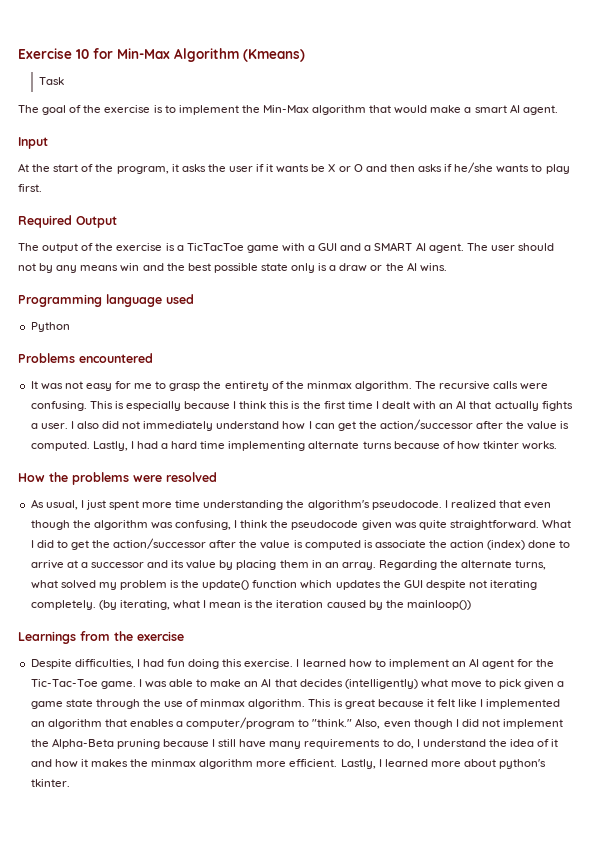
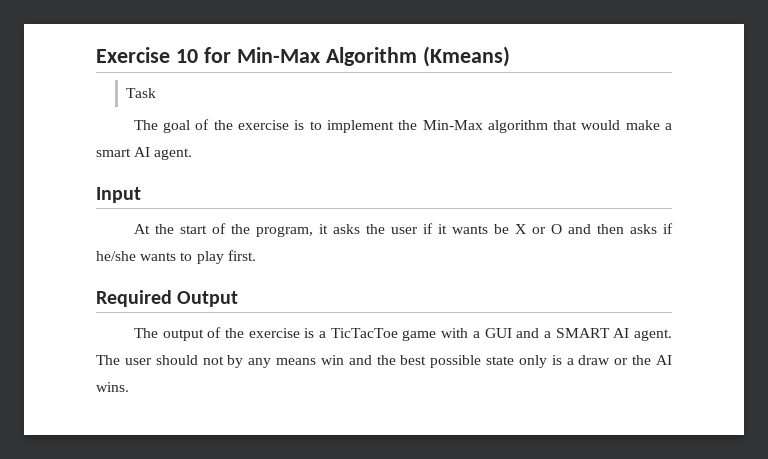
[18,294,194,307] [30,322,70,332] [18,353,153,363] [30,381,549,391] [30,400,573,411] [30,419,570,431] [30,441,558,451] [18,472,217,485] [30,499,552,510] [30,520,572,530] [30,538,571,550] [30,560,547,570] [30,580,538,590] [30,600,471,610] [18,631,184,644] [30,658,555,669] [30,678,565,689] [30,699,561,709] [30,717,564,729] [30,738,559,749] [30,759,547,769] [30,779,70,787] // Programming language used // Python // Problems encountered // It was not easy for me to grasp the entirety of the minmax algorithm. The recursive calls were confusing. This is especially because I think this is the first time I dealt with an AI that actually fights a user. I also did not immediately understand how I can get the action/successor after the value is computed. Lastly, I had a hard time implementing alternate turns because of how tkinter works. // How the problems were resolved // As usual, I just spent more time understanding the algorithm's pseudocode. I realized that even though the algorithm was confusing, I think the pseudocode given was quite straightforward. What I did to get the action/successor after the value is computed is associate the action (index) done to arrive at a successor and its value by placing them in an array. Regarding the alternate turns, what solved my problem is the update() function which updates the GUI despite not iterating completely. (by iterating, what I mean is the iteration caused by the mainloop()) // Learnings from the exercise // Despite difficulties, I had fun doing this exercise. I learned how to implement an AI agent for the Tic-Tac-Toe game. I was able to make an AI that decides (intelligently) what move to pick given a game state through the use of minmax algorithm. This is great because it felt like I implemented an algorithm that enables a computer/program to "think." Also, even though I did not implement the Alpha-Beta pruning because I still have many requirements to do, I understand the idea of it and how it makes the minmax algorithm more efficient. Lastly, I learned more about python's tkinter. -> (129, 387) none

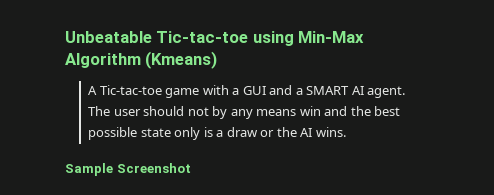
[96,47,231,63] Exercise 10 for -> [65,31,294,46] Unbeatable Tic-tac-toe using
[126,88,157,98] [133,119,672,133] [96,147,193,160] [96,187,141,203] [133,223,674,237] [96,250,256,264] [96,290,239,307] [133,327,398,341] Task // The goal of the exercise is to implement the Min-Max algorithm that would make a smart AI agent. // Input // At the start of the program, it asks the user if it wants be X or O and then asks if he/she wants to play first. // Required Output // The output of the exercise is a TicTacToe -> [88,85,162,95] A Tic-tac-toe
(129, 387) none -> [65,163,191,176] // Sample Screenshot

